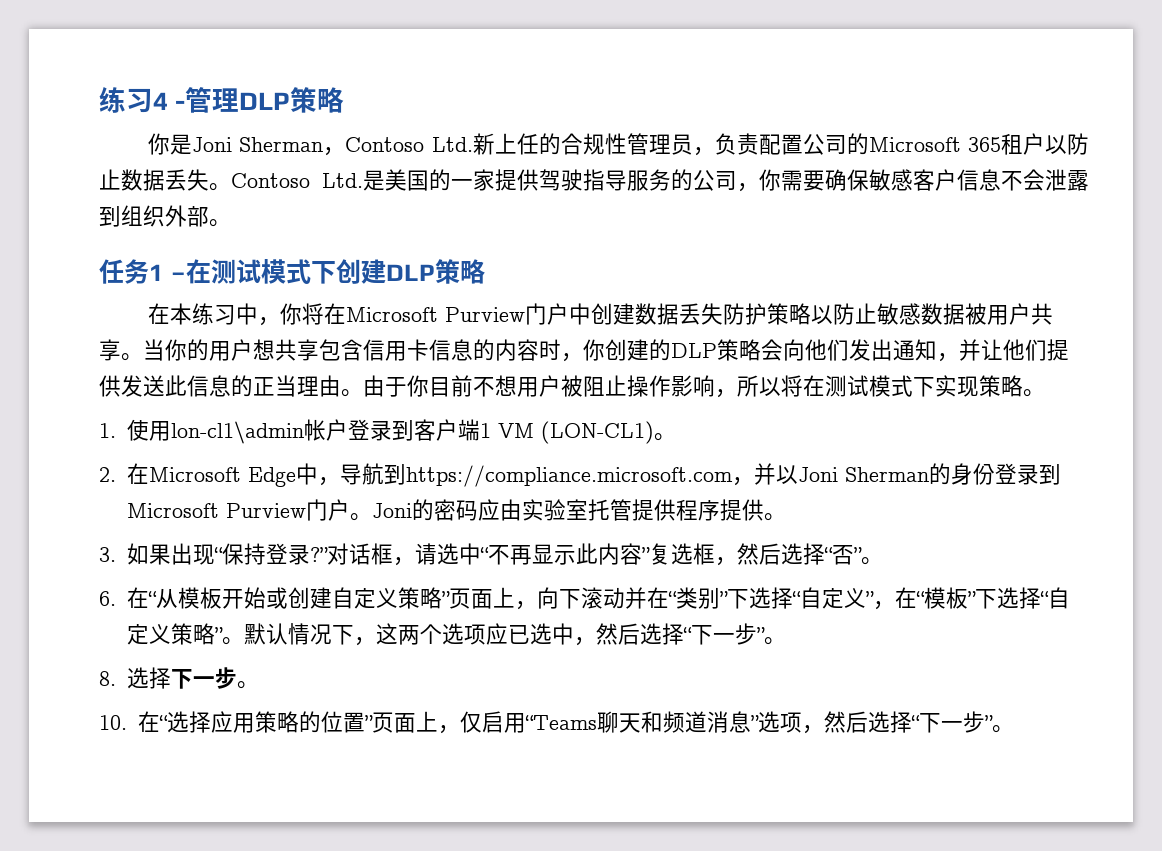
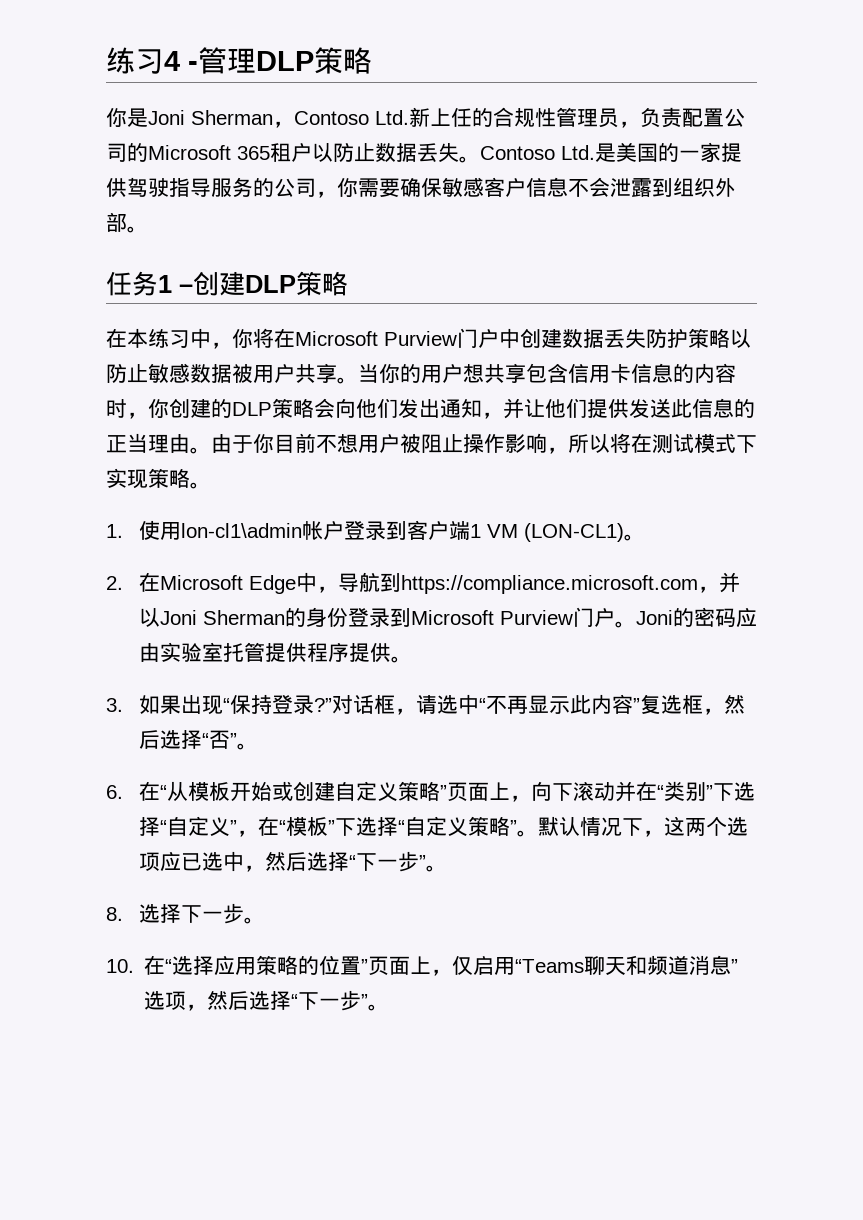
[185,259,336,284] 在测试模式下 -> (193, 288) none

